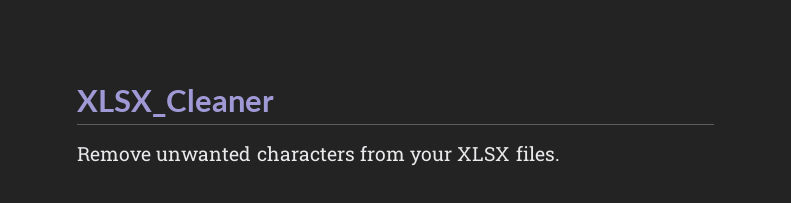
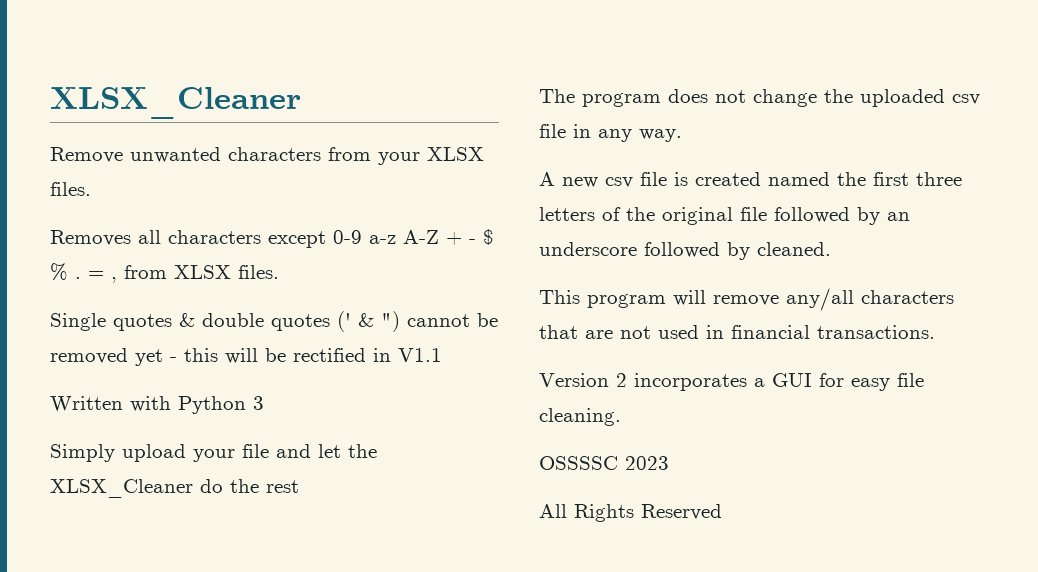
(560, 153) none -> [50,229,494,248] [50,263,279,283] [50,311,498,332] [50,348,442,366] [50,396,264,414] [50,444,377,462] [50,479,299,498] [539,89,980,107] [539,124,682,142] [539,172,962,188] [539,207,910,225] [539,242,831,260] [539,288,954,311] [539,325,935,339] [539,373,924,391] [539,408,621,426] [539,456,669,470] [539,504,722,522] // Removes all characters except 0-9 a-z A-Z + - $ % . = , from XLSX files. // Single quotes & double quotes (' & ") cannot be removed yet - this will be rectified in V1.1 // Written with Python 3 // Simply upload your file and let the XLSX_Cleaner do the rest // The program does not change the uploaded csv file in any way. // A new csv file is created named the first three letters of the original file followed by an underscore followed by cleaned. // This program will remove any/all characters that are not used in financial transactions. // Version 2 incorporates a GUI for easy file cleaning. // OSSSSC 2023 // All Rights Reserved

